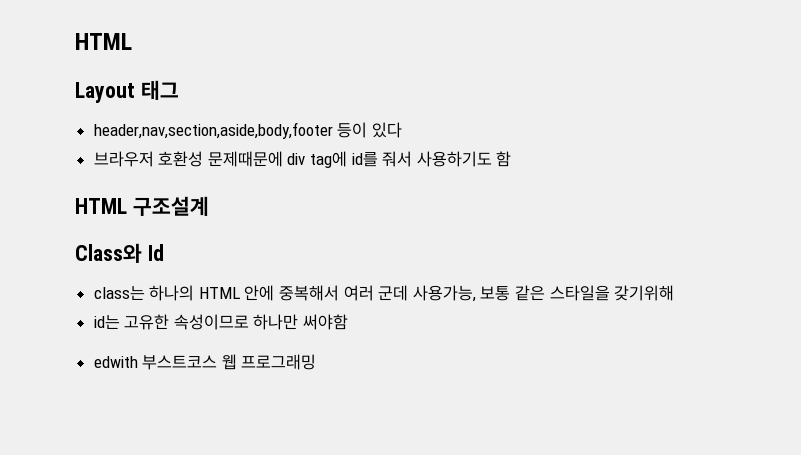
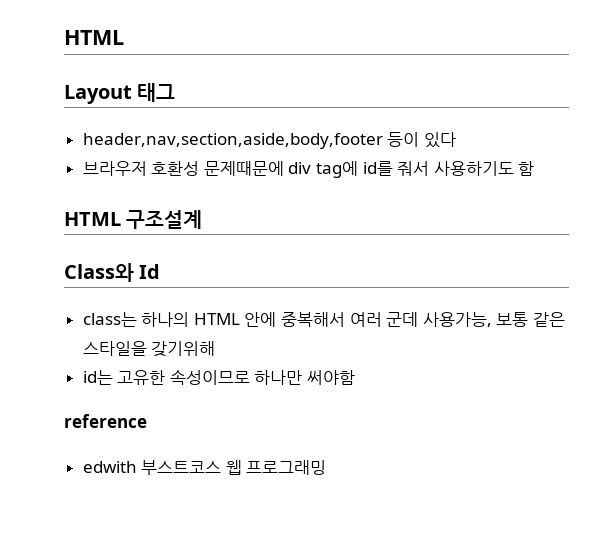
(349, 322) none -> [64,414,147,428] // reference

